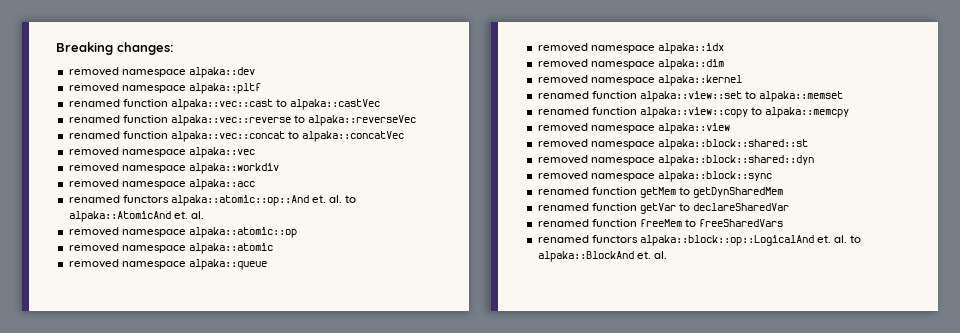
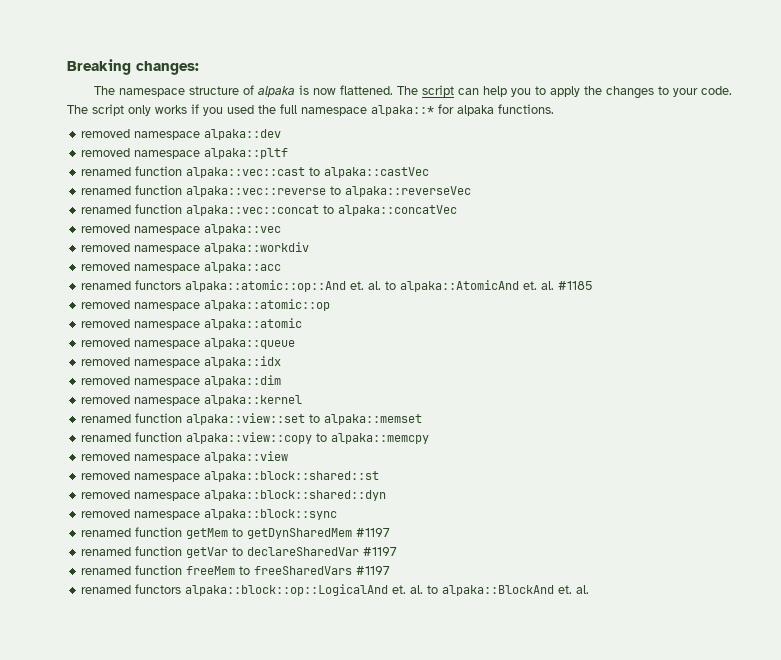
(174, 48) none -> [94,85,733,99] [67,104,554,116] // The namespace structure of alpaka is now flattened. The script can help you to apply the changes to your code. The script only works if you used the full namespace alpaka::* for alpaka functions.
(204, 215) none -> [558,281,594,290] #1185
(784, 192) none -> [356,528,391,537] #1197
(790, 207) none -> [363,547,398,556] #1197
(784, 223) none -> [356,566,391,575] #1197

